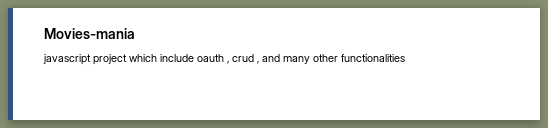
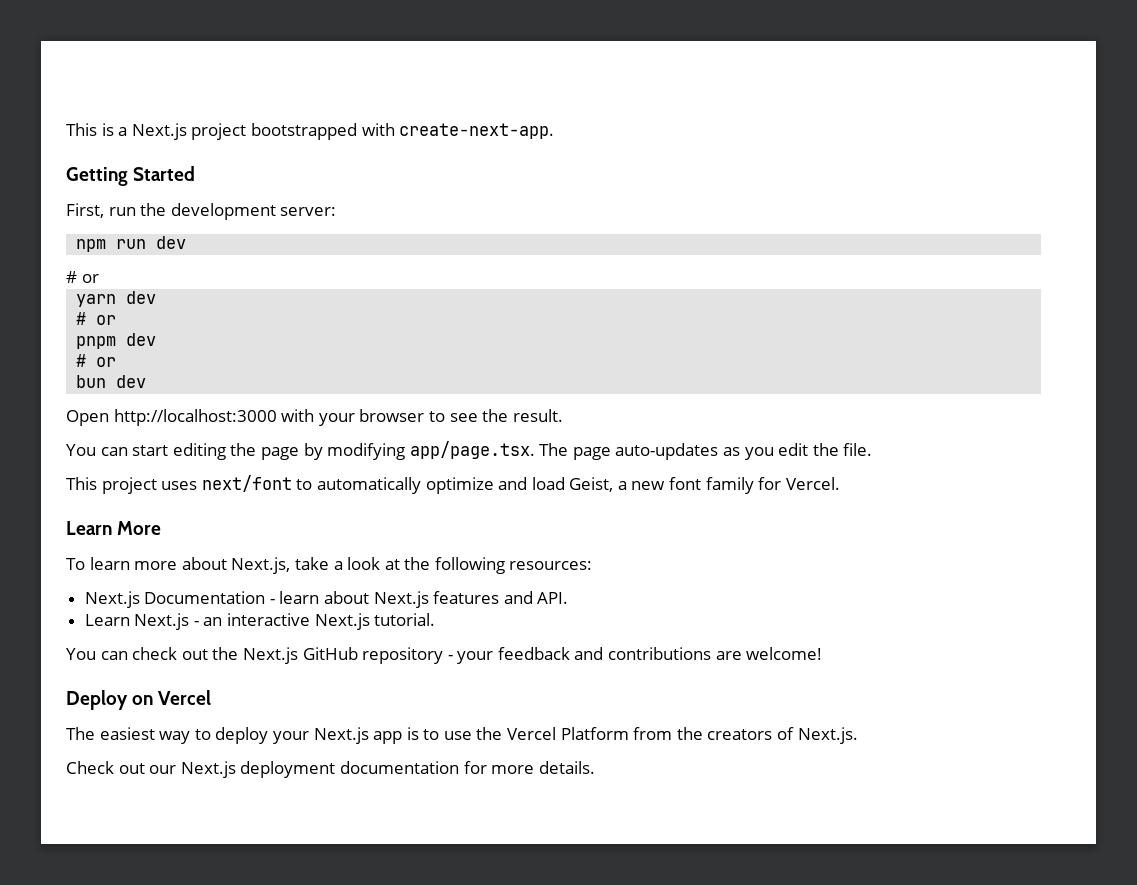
[44,28,135,39] [43,54,405,65] Movies-mania // javascript project which include oauth , crud , and many other functionalities -> [66,123,555,140] [66,166,196,186] [66,203,337,220] [76,236,187,252] [66,271,99,283] [76,291,157,307] [76,312,117,325] [76,333,157,349] [76,354,117,367] [76,375,147,388] [66,409,563,426] [66,441,873,460] [66,475,840,494] [66,521,162,535] [66,557,593,574] [84,591,569,608] [84,613,436,630] [66,647,823,664] [66,690,212,710] [66,727,858,744] [66,761,595,778] This is a Next.js project bootstrapped with create-next-app. // Getting Started // First, run the development server: // npm run dev // # or // yarn dev // # or // pnpm dev // # or // bun dev // Open http://localhost:3000 with your browser to see the result. // You can start editing the page by modifying app/page.tsx. The page auto-updates as you edit the file. // This project uses next/font to automatically optimize and load Geist, a new font family for Vercel. // Learn More // To learn more about Next.js, take a look at the following resources: // Next.js Documentation - learn about Next.js features and API. // Learn Next.js - an interactive Next.js tutorial. // You can check out the Next.js GitHub repository - your feedback and contributions are welcome! // Deploy on Vercel // The easiest way to deploy your Next.js app is to use the Vercel Platform from the creators of Next.js. // Check out our Next.js deployment documentation for more details.

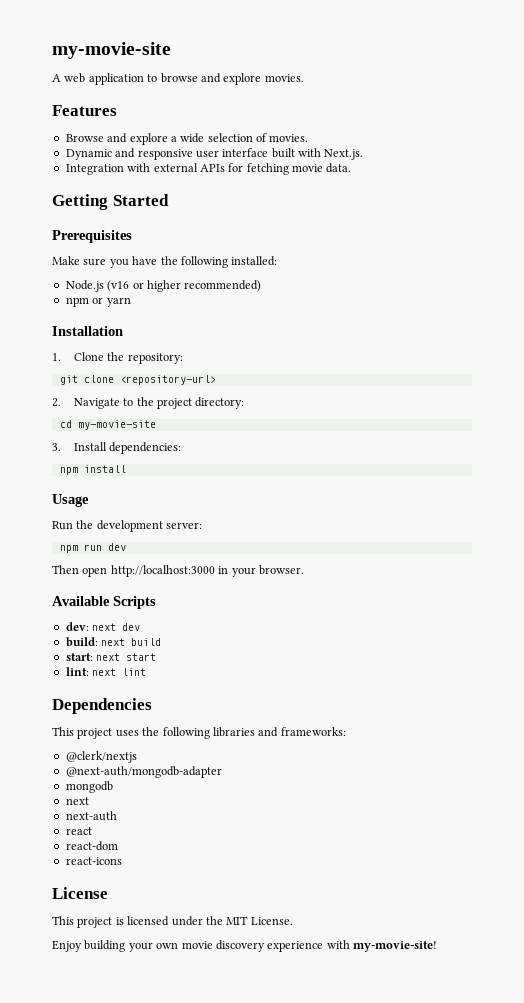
[66,123,555,140] [66,166,196,186] [66,203,136,218] This is a Next.js project bootstrapped with create-next-app. // Getting Started // First, run -> [52,42,171,59] [52,73,304,85] [52,105,117,116] [65,133,309,145] [65,148,364,160] [65,163,352,175] [52,194,169,210] [52,230,132,243] [52,256,278,268] [65,280,262,292] [65,297,131,307] [52,326,123,336] [52,352,183,364] [59,375,216,385] [52,397,245,409] [59,420,156,430] [52,442,182,454] [59,465,126,475] [52,494,89,507] [52,521,73,530] my-movie-site // A web application to browse and explore movies. // Features // Browse and explore a wide selection of movies. // Dynamic and responsive user interface built with Next.js. // Integration with external APIs for fetching movie data. // Getting Started // Prerequisites // Make sure you have the following installed: // Node.js (v16 or higher recommended) // npm or yarn // Installation // 1. Clone the repository: // git clone <repository-url> // 2. Navigate to the project directory: // cd my-movie-site // 3. Install dependencies: // npm install // Usage // Run
[66,271,99,283] [76,291,157,307] [76,312,117,325] [76,333,157,349] [76,354,117,367] [76,375,147,388] [66,409,563,426] [66,441,873,460] [66,475,840,494] [66,521,162,535] [66,557,593,574] [84,591,569,608] [84,613,436,630] [66,647,823,664] [66,690,212,710] [66,727,858,744] [66,761,595,778] # or // yarn dev // # or // pnpm dev // # or // bun dev // Open http://localhost:3000 with your browser to see the result. // You can start editing the page by modifying app/page.tsx. The page auto-updates as you edit the file. // This project uses next/font to automatically optimize and load Geist, a new font family for Vercel. // Learn More // To learn more about Next.js, take a look at the following resources: // Next.js Documentation - learn about Next.js features and API. // Learn Next.js - an interactive Next.js tutorial. // You can check out the Next.js GitHub repository - your feedback and contributions are welcome! // Deploy on Vercel // The easiest way to deploy your Next.js app is to use the Vercel Platform from the creators of Next.js. // Check out our Next.js deployment documentation for more details. -> [52,565,304,577] [52,596,156,609] [65,622,141,631] [65,637,162,647] [65,653,157,661] [65,667,147,676] [52,698,152,714] [52,727,346,739] [65,751,137,763] [65,766,222,778] [65,781,113,793] [65,797,89,805] [65,811,117,821] [65,827,92,835] [65,841,118,851] [65,857,122,865] [52,887,108,899] [52,916,293,928] [52,940,437,952] Then open http://localhost:3000 in your browser. // Available Scripts // dev: next dev // build: next build // start: next start // lint: next lint // Dependencies // This project uses the following libraries and frameworks: // @clerk/nextjs // @next-auth/mongodb-adapter // mongodb // next // next-auth // react // react-dom // react-icons // License // This project is licensed under the MIT License. // Enjoy building your own movie discovery experience with my-movie-site!

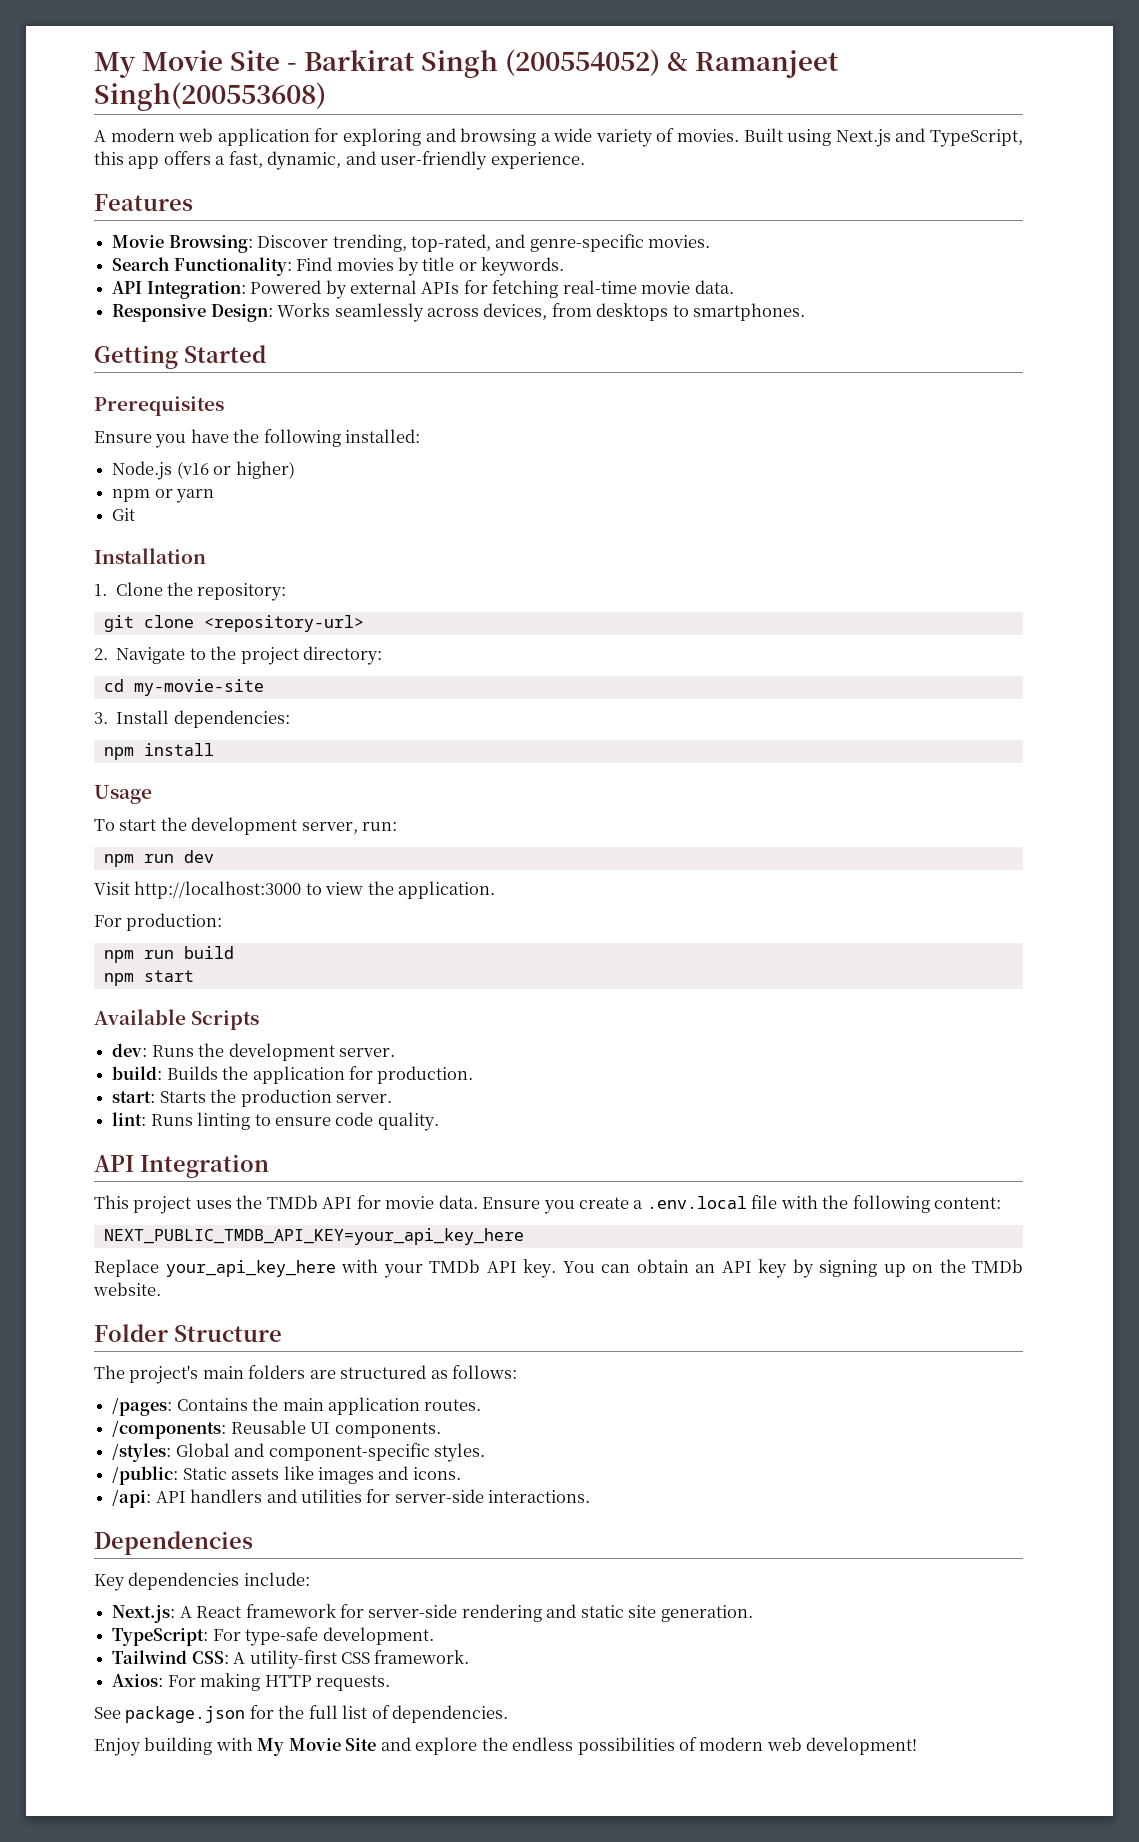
[52,42,171,59] [52,74,61,82] my-movie-site // A -> [94,49,840,78] [94,82,326,111] [94,128,175,142] My Movie Site - Barkirat Singh (200554052) & Ramanjeet Singh(200553608) // A modern
[147,73,304,85] [52,105,117,116] [65,133,309,145] [65,148,364,160] [65,163,151,175] to browse and explore movies. // Features // Browse and explore a wide selection of movies. // Dynamic and responsive user interface built with Next.js. // Integration with -> [314,128,1024,147] [94,151,585,170] [94,194,193,211] [112,234,711,253] [112,257,565,276] [112,280,347,299] for exploring and browsing a wide variety of movies. Built using Next.js and TypeScript, this app offers a fast, dynamic, and user-friendly experience. // Features // Movie Browsing: Discover trending, top-rated, and genre-specific movies. // Search Functionality: Find movies by title or keywords. // API Integration: Powered by
[292,163,352,173] movie data. -> [562,280,734,294] [112,303,806,322] real-time movie data. // Responsive Design: Works seamlessly across devices, from desktops to smartphones.
[52,256,107,266] Make sure -> [94,431,152,443] Ensure
[146,280,262,292] higher recommended) -> [235,461,295,479] higher)
(131, 302) none -> [112,508,136,521] // Git
[52,520,203,532] [59,543,126,553] [52,565,304,577] [52,596,156,609] [65,622,141,631] [65,637,162,647] [65,653,157,661] [65,667,147,676] [52,698,152,714] [52,727,346,739] [65,751,137,763] [65,766,222,778] [65,781,113,793] [65,797,89,805] [65,811,117,821] [65,827,92,835] [65,841,118,851] [65,857,122,865] [52,887,108,899] [52,916,293,928] [52,940,437,952] Run the development server: // npm run dev // Then open http://localhost:3000 in your browser. // Available Scripts // dev: next dev // build: next build // start: next start // lint: next lint // Dependencies // This project uses the following libraries and frameworks: // @clerk/nextjs // @next-auth/mongodb-adapter // mongodb // next // next-auth // react // react-dom // react-icons // License // This project is licensed under the MIT License. // Enjoy building your own movie discovery experience with my-movie-site! -> [94,817,398,835] [103,850,214,867] [94,881,496,899] [94,913,223,931] [103,946,234,963] [103,970,194,986] [94,1009,260,1030] [112,1043,395,1061] [112,1066,474,1084] [112,1089,392,1107] [112,1112,439,1131] [94,1154,269,1178] [94,1195,1002,1214] [103,1228,524,1245] [94,1259,1023,1278] [93,1282,161,1296] [94,1324,282,1342] [94,1365,518,1384] [112,1397,482,1416] [112,1420,441,1439] [112,1443,485,1462] [112,1466,461,1485] [112,1489,591,1508] [94,1531,253,1555] [94,1572,310,1591] [112,1604,753,1623] [112,1627,434,1646] [112,1650,470,1669] [112,1673,390,1691] [94,1705,509,1723] [94,1737,918,1756] To start the development server, run: // npm run dev // Visit http://localhost:3000 to view the application. // For production: // npm run build // npm start // Available Scripts // dev: Runs the development server. // build: Builds the application for production. // start: Starts the production server. // lint: Runs linting to ensure code quality. // API Integration // This project uses the TMDb API for movie data. Ensure you create a .env.local file with the following content: // NEXT_PUBLIC_TMDB_API_KEY=your_api_key_here // Replace your_api_key_here with your TMDb API key. You can obtain an API key by signing up on the TMDb website. // Folder Structure // The project's main folders are structured as follows: // /pages: Contains the main application routes. // /components: Reusable UI components. // /styles: Global and component-specific styles. // /public: Static assets like images and icons. // /api: API handlers and utilities for server-side interactions. // Dependencies // Key dependencies include: // Next.js: A React framework for server-side rendering and static site generation. // TypeScript: For type-safe development. // Tailwind CSS: A utility-first CSS framework. // Axios: For making HTTP requests. // See package.json for the full list of dependencies. // Enjoy building with My Movie Site and explore the endless possibilities of modern web development!

